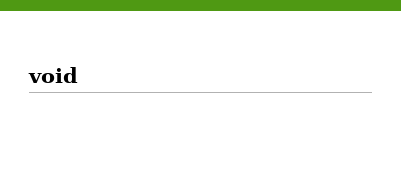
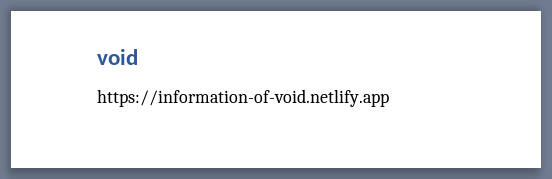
(78, 75) none -> [97,89,389,107] // https://information-of-void.netlify.app

